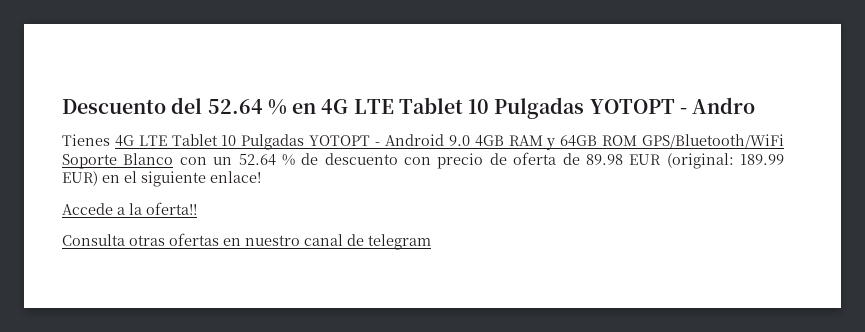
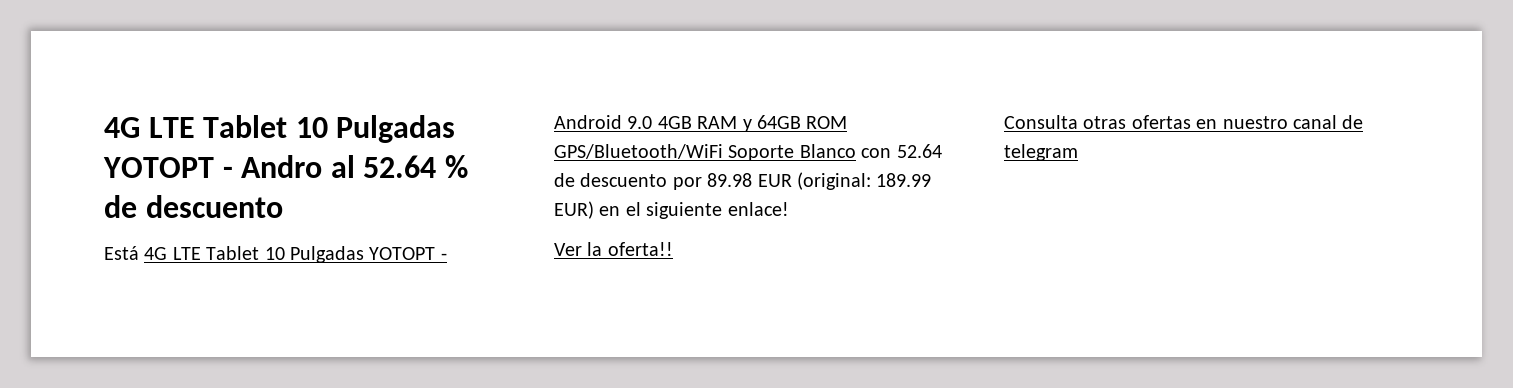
[62,97,317,115] Descuento del 52.64 % en -> (104, 127) none
[62,134,110,146] // Tienes -> [330,155,468,178] [104,195,283,218] [104,246,139,260] al 52.64 % de descuento // Está
[213,152,580,169] un 52.64 % de descuento con precio de oferta de -> [896,144,942,158] [554,173,702,190] 52.64 de descuento por
[62,203,125,215] Accede a -> [554,243,582,256] Ver

